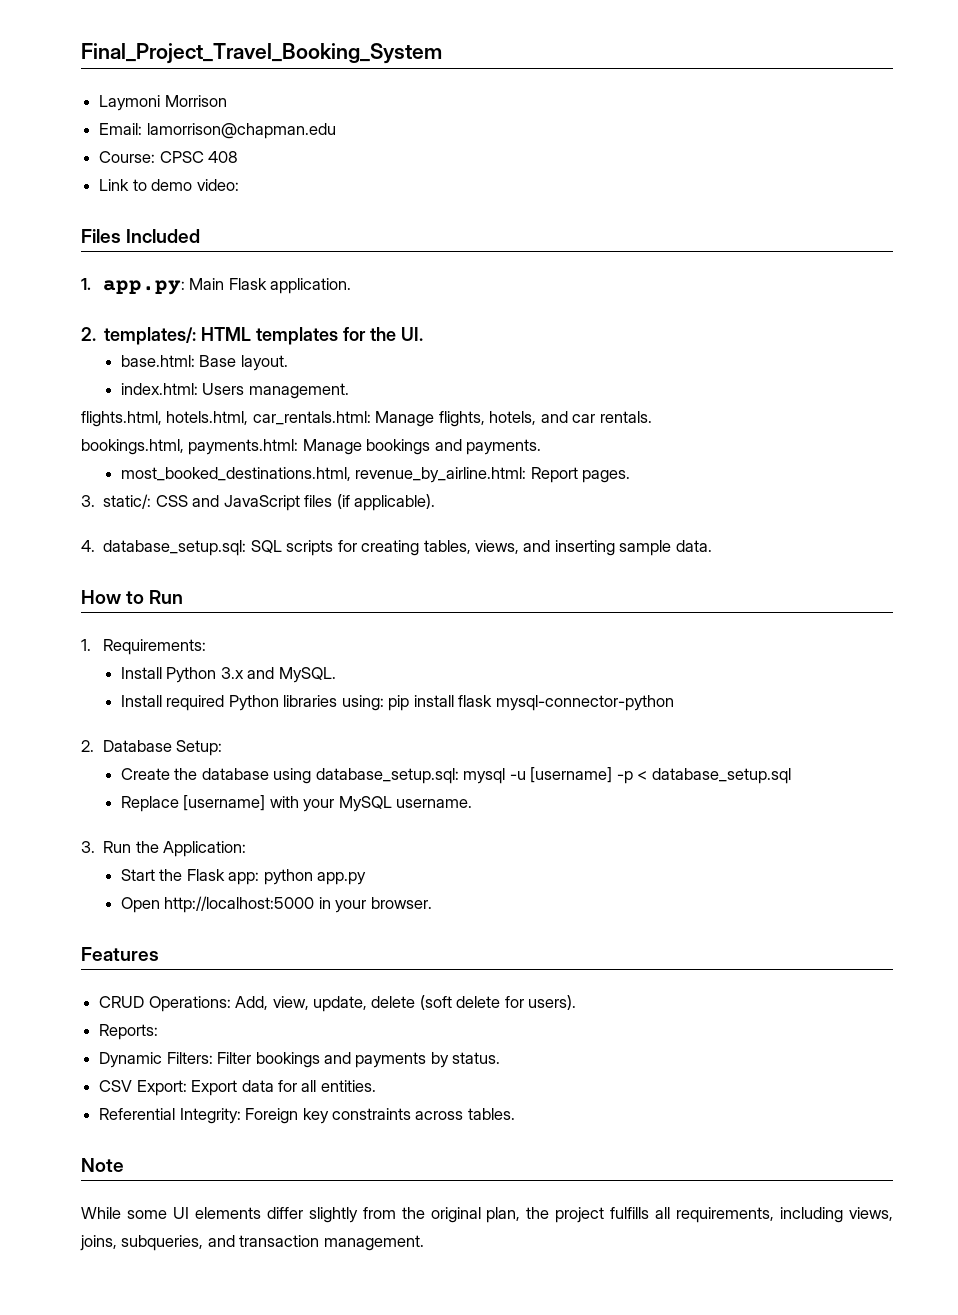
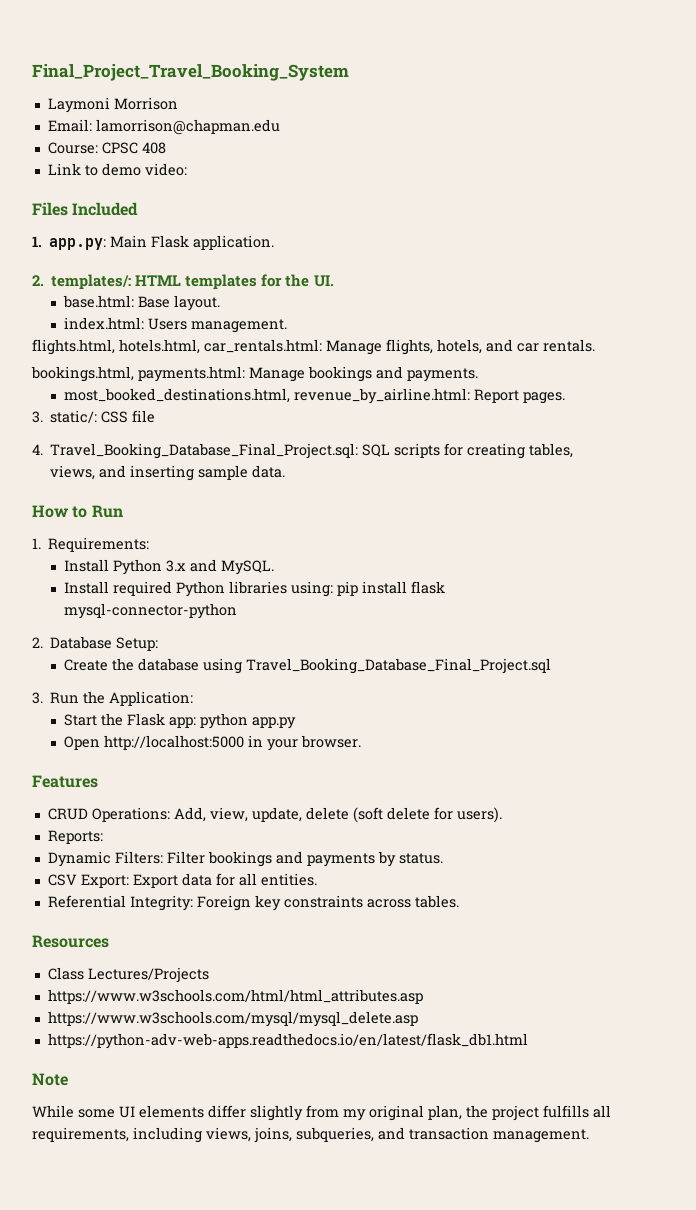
[192,494,435,511] and JavaScript files (if applicable). -> [132,410,156,423] file
[103,540,247,556] database_setup.sql: -> [50,443,359,459] Travel_Booking_Database_Final_Project.sql:
[315,767,791,784] [120,795,473,812] database_setup.sql: mysql -u [username] -p < database_setup.sql // Replace [username] with your MySQL username. -> [246,658,552,674] Travel_Booking_Database_Final_Project.sql
(515, 1114) none -> [32,935,109,948] [47,967,209,983] [47,989,423,1004] [47,1011,418,1027] [47,1033,528,1049] // Resources // Class Lectures/Projects // https://www.w3schools.com/html/html_attributes.asp // https://www.w3schools.com/mysql/mysql_delete.asp // https://python-adv-web-apps.readthedocs.io/en/latest/flask_db1.html
[401,1207,425,1219] the -> [343,1109,366,1121] my

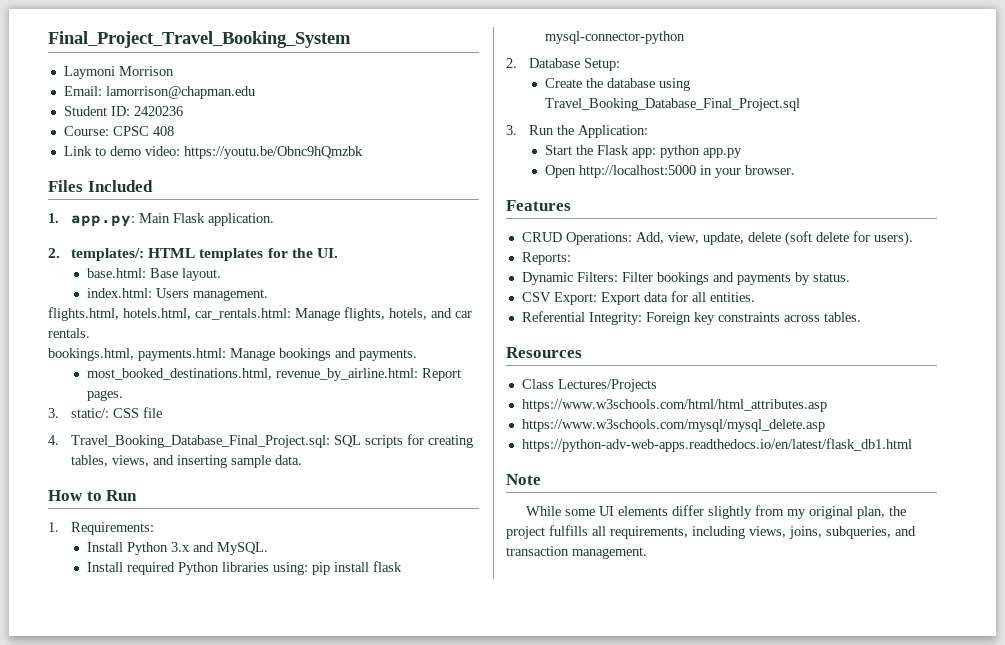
(280, 127) none -> [63,106,183,116] // Student ID: 2420236
(187, 169) none -> [183,146,363,159] https://youtu.be/Obnc9hQmzbk

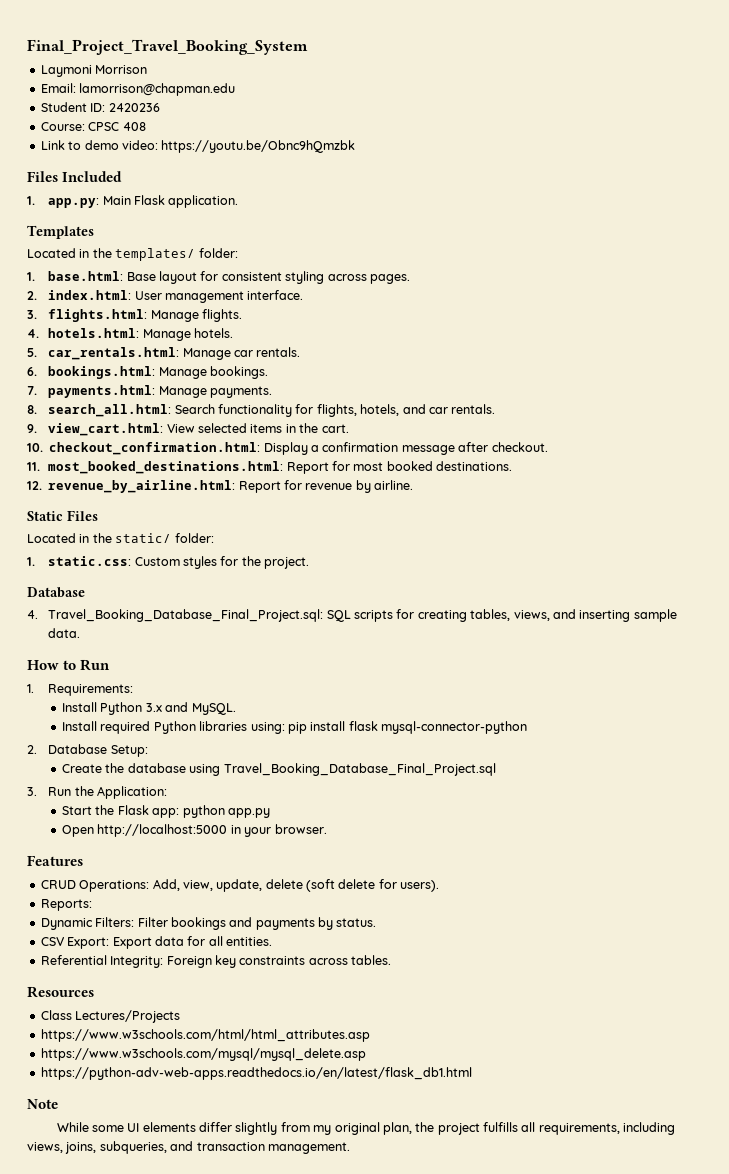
[48,248,339,261] [87,268,222,281] [87,288,269,301] [48,307,340,321] 2. templates/: HTML templates for the UI. // base.html: Base layout. // index.html: Users management. // flights.html, hotels.html, car_rentals.html: Manage -> [27,225,94,239] [27,248,238,261] [27,271,410,284] [27,290,304,303] [27,309,243,322] [27,328,234,341] [27,347,301,360] [27,366,269,379] [27,385,273,398] [27,404,314,417] Templates // Located in the templates/ folder: // 1. base.html: Base layout for consistent styling across pages. // 2. index.html: User management interface. // 3. flights.html: Manage flights. // 4. hotels.html: Manage hotels. // 5. car_rentals.html: Manage car rentals. // 6. bookings.html: Manage bookings. // 7. payments.html: Manage payments. // 8. search_all.html: Search functionality for
[48,348,417,361] [87,368,462,381] [87,390,124,401] [48,407,163,418] bookings.html, payments.html: Manage bookings and payments. // most_booked_destinations.html, revenue_by_airline.html: Report pages. // 3. static/: CSS file -> [27,423,349,436] [27,442,548,455] [27,461,513,474] [27,480,414,493] [27,510,98,521] [27,533,214,543] [27,556,310,569] [27,587,85,598] 9. view_cart.html: View selected items in the cart. // 10. checkout_confirmation.html: Display a confirmation message after checkout. // 11. most_booked_destinations.html: Report for most booked destinations. // 12. revenue_by_airline.html: Report for revenue by airline. // Static Files // Located in the static/ folder: // 1. static.css: Custom styles for the project. // Database

